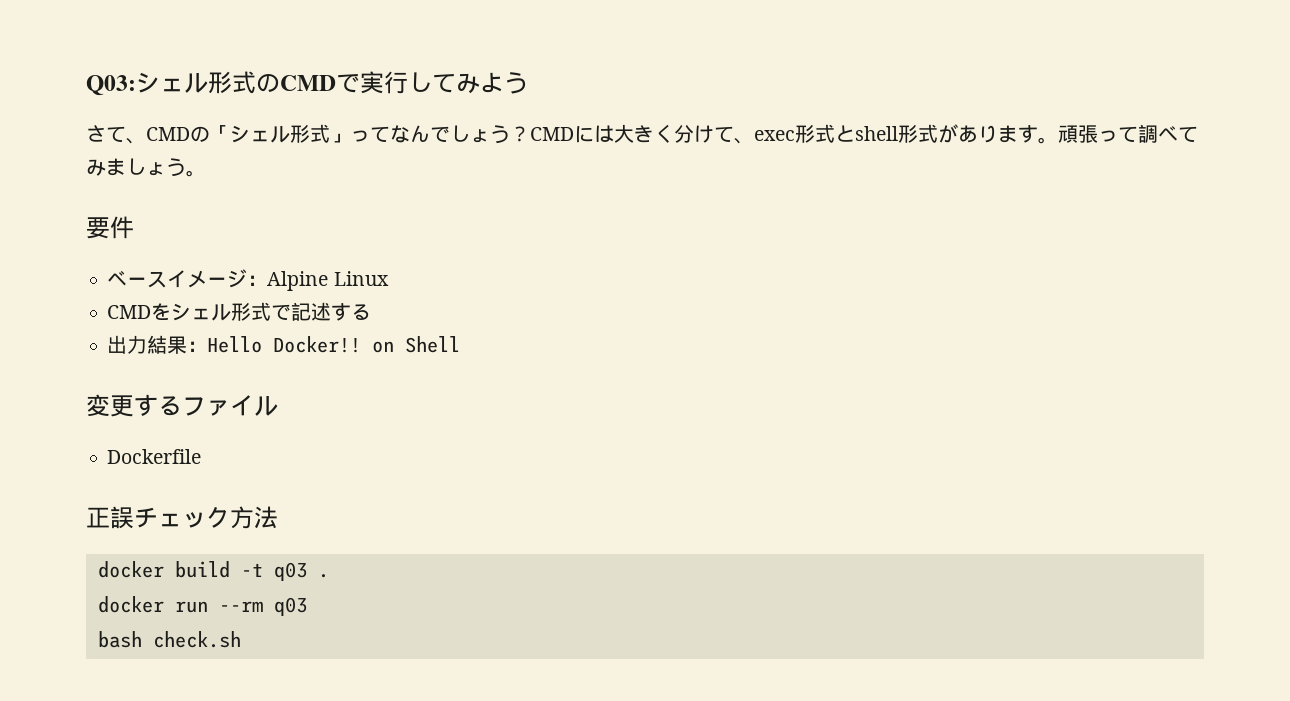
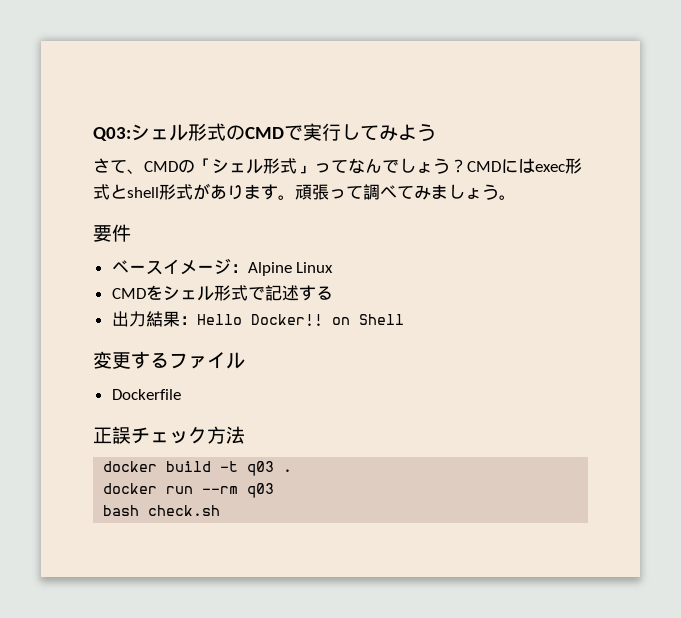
[614,124,754,144] 大きく分けて、 -> (535, 165) none

